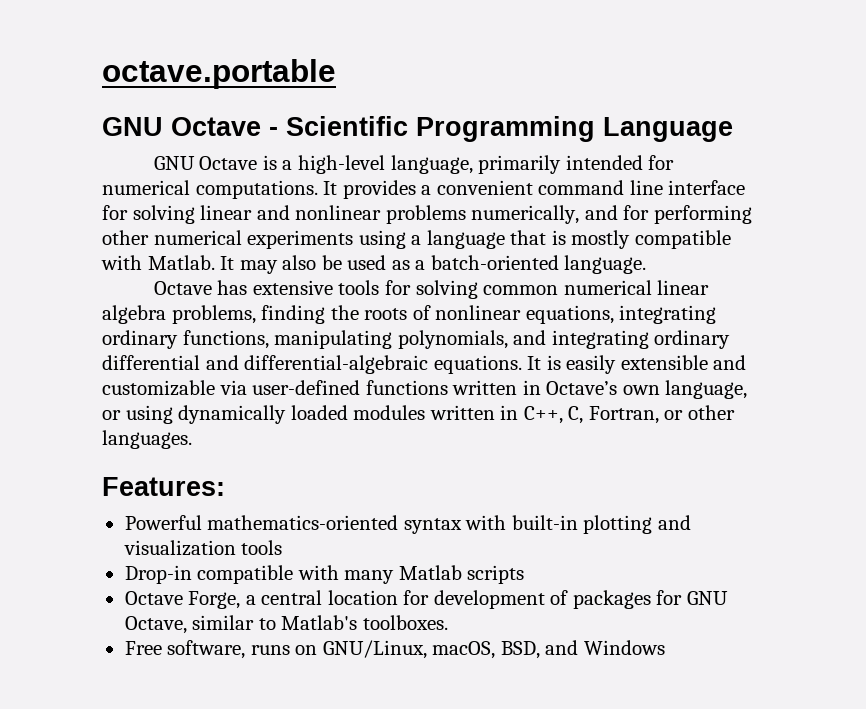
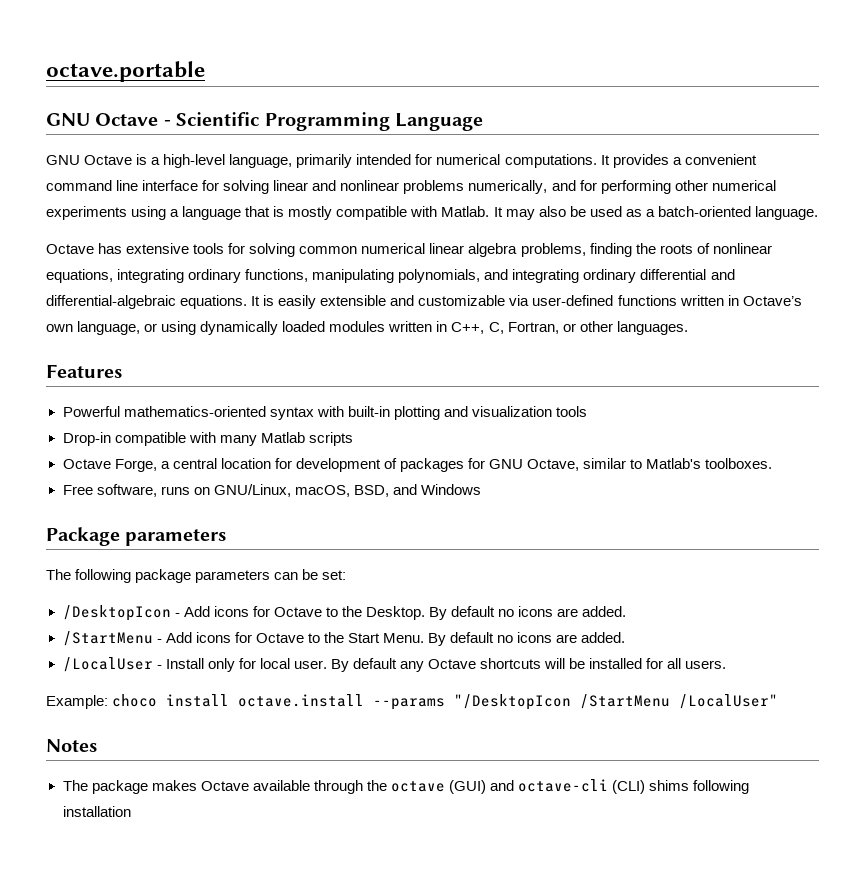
[102,477,225,496] Features: -> [46,364,122,378] Features
(665, 647) none -> [46,527,227,546] [46,569,347,583] [62,605,627,621] [62,631,626,646] [62,657,727,672] [46,694,779,710] [46,739,97,752] [62,779,750,794] [62,806,131,817] // Package parameters // The following package parameters can be set: // /DesktopIcon - Add icons for Octave to the Desktop. By default no icons are added. // /StartMenu - Add icons for Octave to the Start Menu. By default no icons are added. // /LocalUser - Install only for local user. By default any Octave shortcuts will be installed for all users. // Example: choco install octave.install --params "/DesktopIcon /StartMenu /LocalUser" // Notes // The package makes Octave available through the octave (GUI) and octave-cli (CLI) shims following installation

